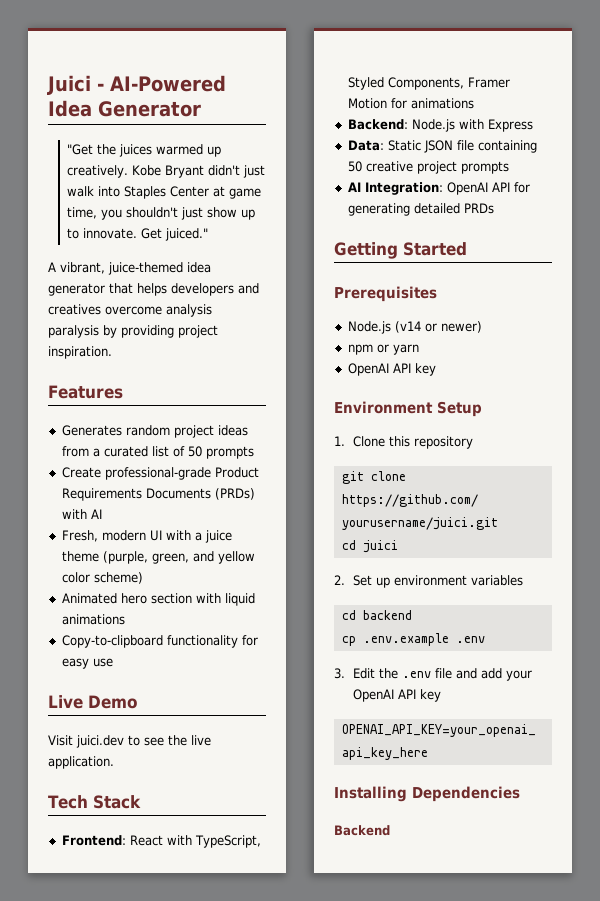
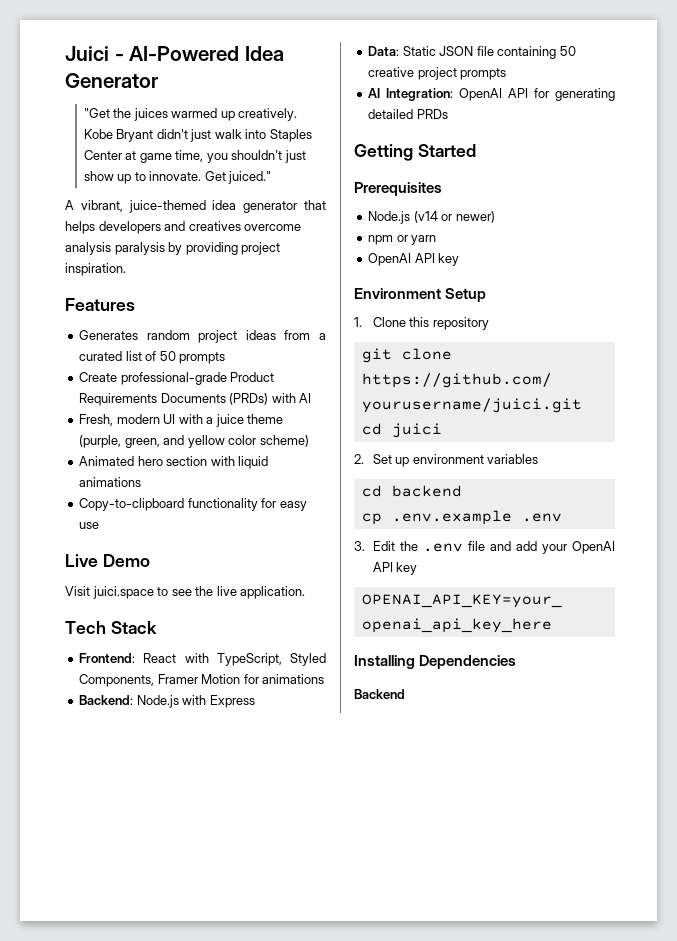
[76,735,124,748] juici.dev -> [92,586,154,599] juici.space

